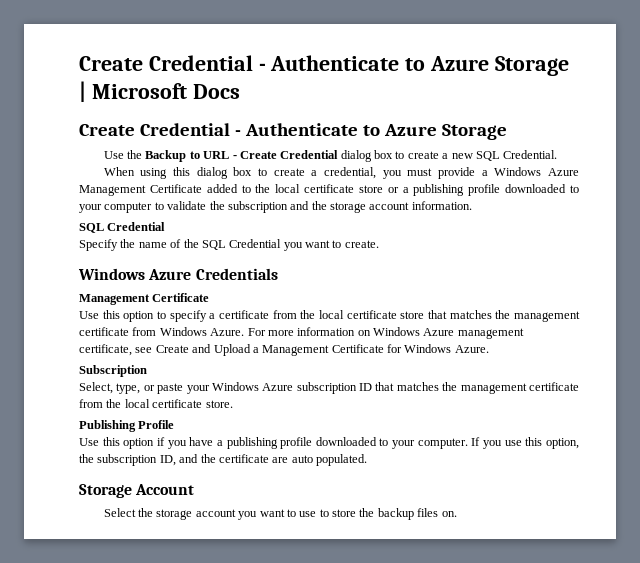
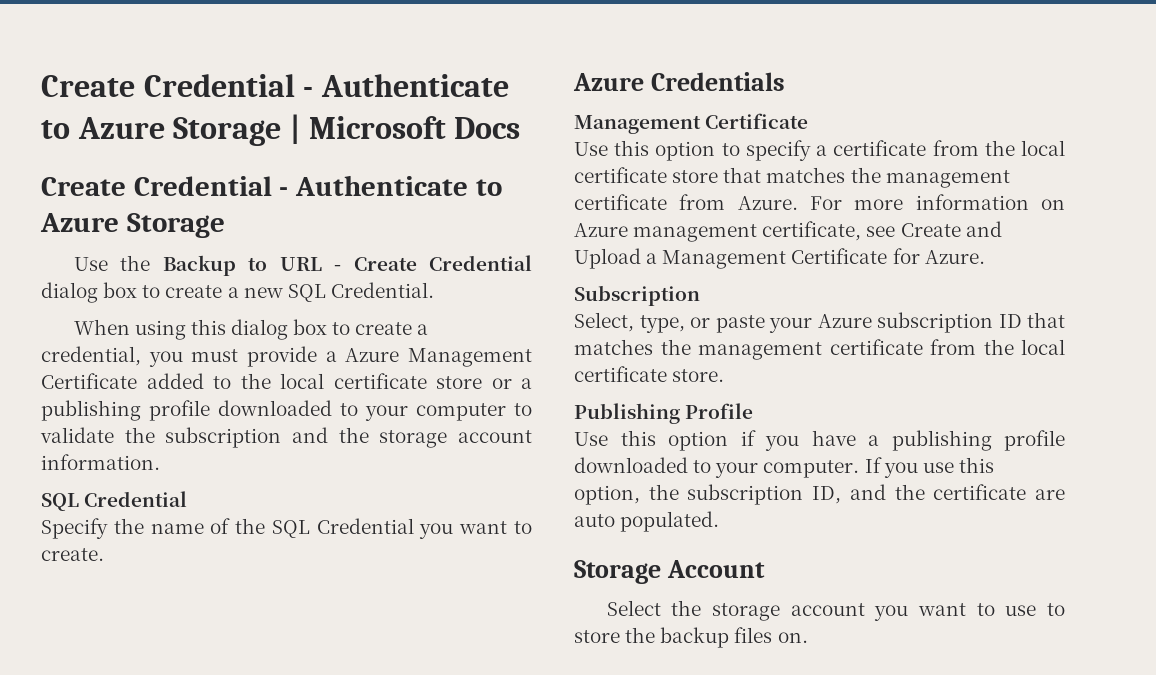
[494,167,542,176] Windows -> (337, 356) none
[78,268,145,280] Windows -> (104, 554) none
[159,327,207,336] Windows -> (726, 202) none
[373,327,420,336] Windows -> (1065, 204) none
[404,344,452,353] Windows -> (920, 256) none
[211,382,259,391] Windows -> (812, 325) none

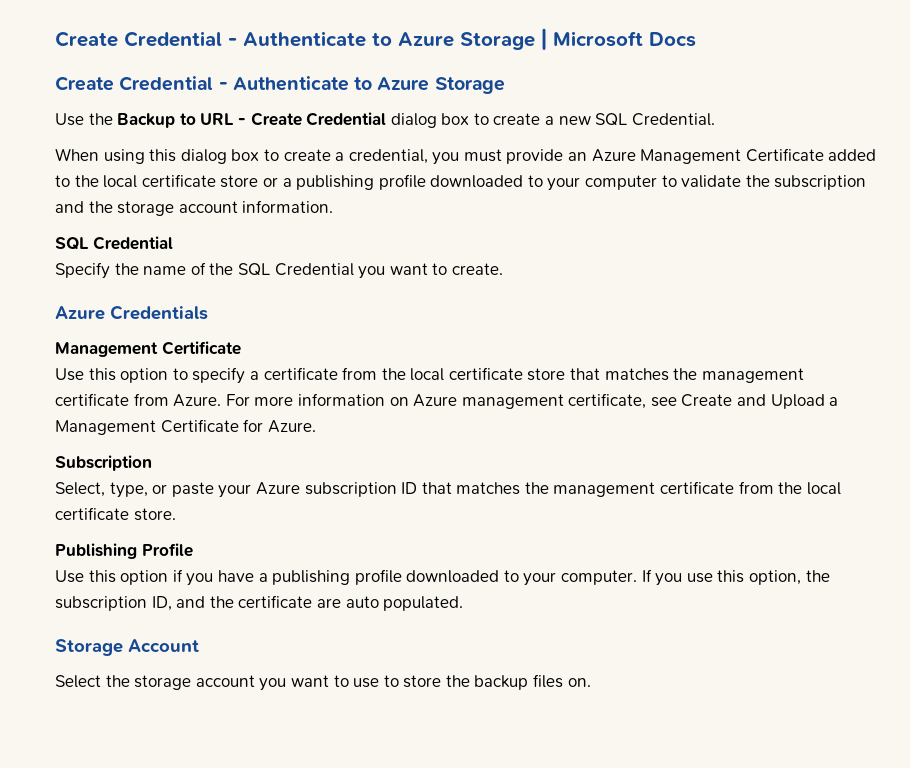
[325,351,337,362] a -> [568,152,588,161] an

